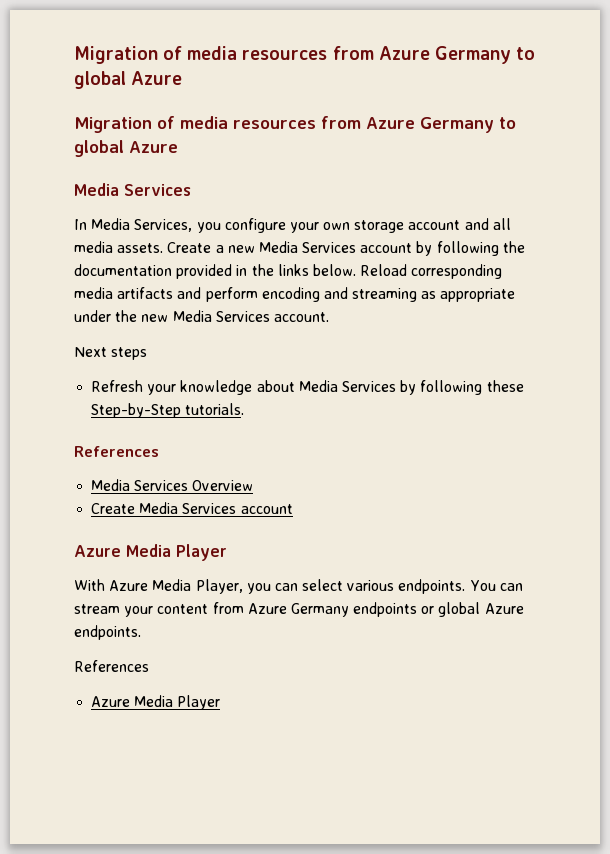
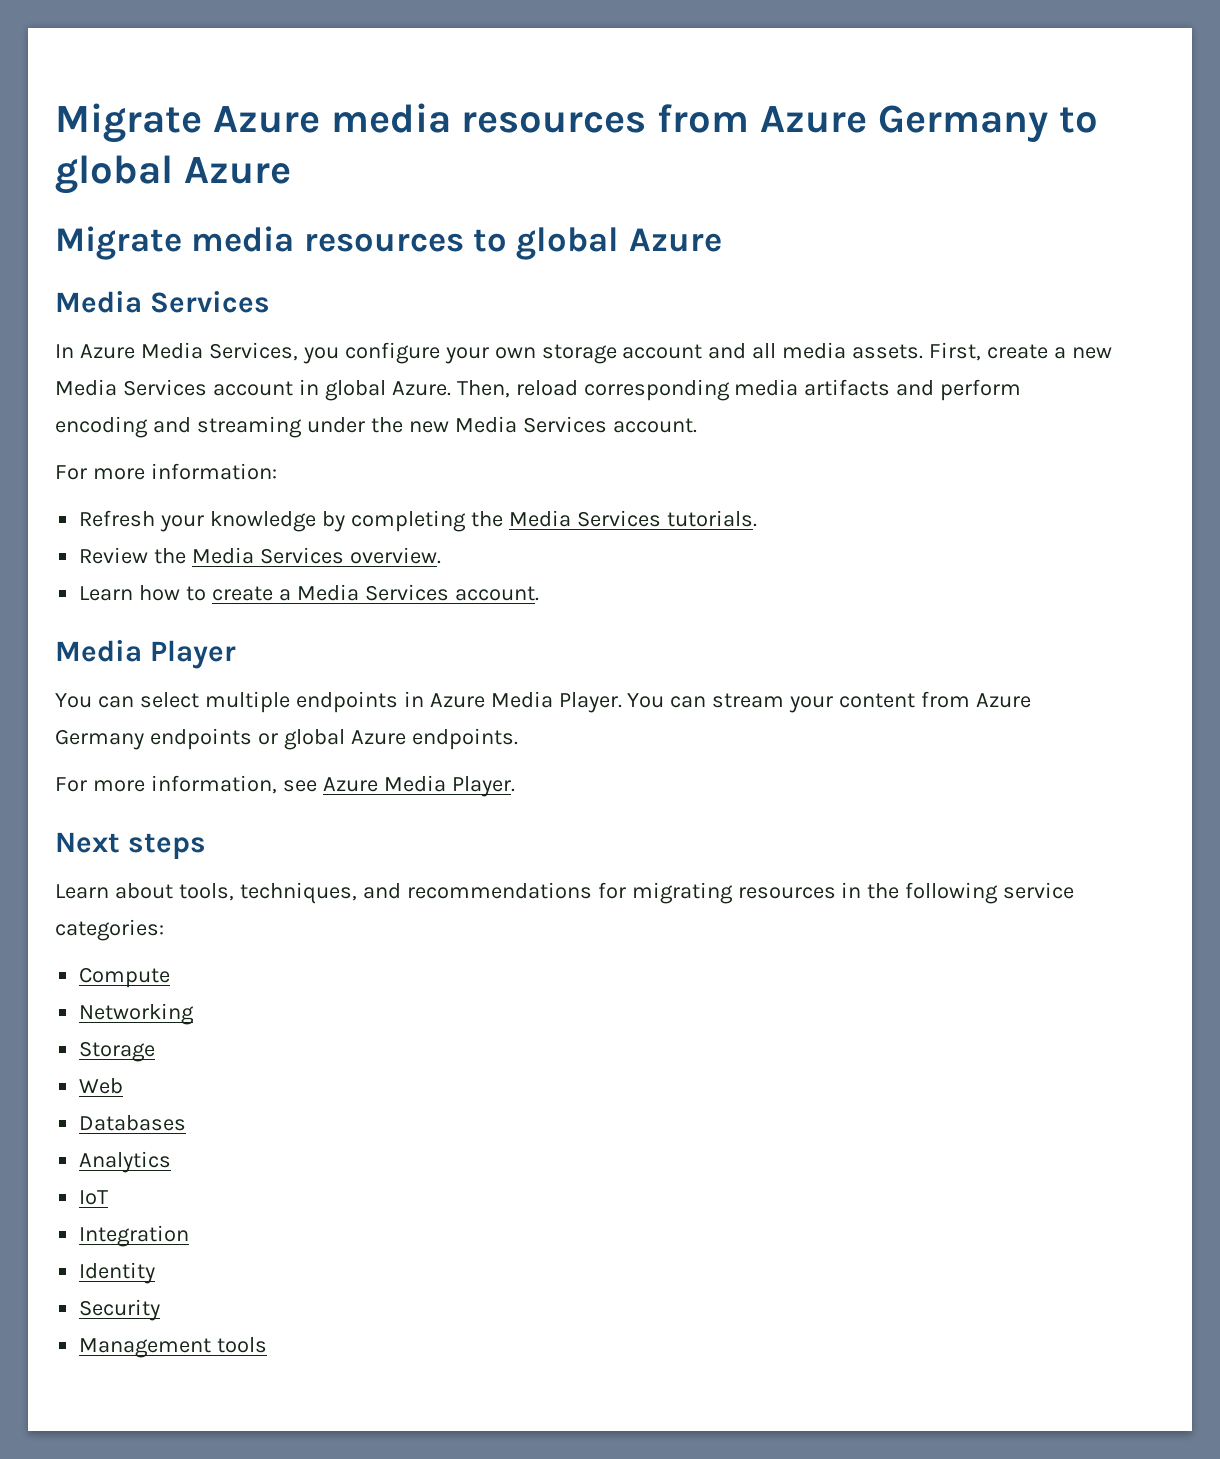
[74,46,535,64] [74,71,183,89] [74,116,494,133] Migration of media resources from Azure Germany to global Azure // Migration of media resources from Azure Germany -> [55,103,1098,143] [55,155,291,194] [55,226,464,260] Migrate Azure media resources from Azure Germany to global Azure // Migrate media resources
(87, 224) none -> [79,344,135,359] Azure
[167,242,212,253] Create -> [929,342,1049,361] First, create
[416,241,525,256] [74,264,408,279] by following the documentation provided in the links below. Reload -> [298,379,578,401] in global Azure. Then, reload
[421,288,516,302] as appropriate -> (302, 427) none
[74,347,148,360] Next steps -> [55,463,277,480] For more information:
[256,380,524,395] [91,403,245,418] [74,446,159,457] [91,479,254,491] [91,502,293,514] [74,544,227,561] [74,579,466,594] about Media Services by following these Step-by-Step tutorials. // References // Media Services Overview // Create Media Services account // Azure Media Player // With Azure Media Player, you can select various endpoints. -> [322,510,757,532] [79,547,441,564] [79,584,539,601] [55,640,236,669] [55,691,622,713] by completing the Media Services tutorials. // Review the Media Services overview. // Learn how to create a Media Services account. // Media Player // You can select multiple endpoints in Azure Media Player.
[74,660,149,672] [91,695,221,710] References // Azure Media Player -> [55,775,515,797] [55,832,206,859] [55,882,1075,904] [55,919,164,941] [79,967,171,988] [79,1003,195,1025] [79,1041,156,1062] [79,1078,124,1094] [79,1115,187,1131] [79,1151,172,1173] [79,1190,109,1205] [79,1225,190,1247] [79,1262,156,1284] [79,1299,161,1321] [79,1337,268,1358] For more information, see Azure Media Player. // Next steps // Learn about tools, techniques, and recommendations for migrating resources in the following service categories: // Compute // Networking // Storage // Web // Databases // Analytics // IoT // Integration // Identity // Security // Management tools

